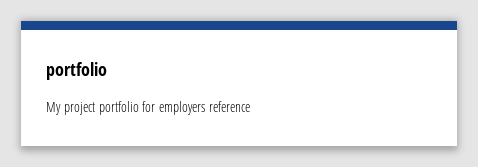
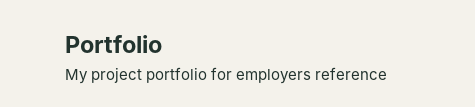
[46,62,107,80] portfolio -> [65,35,162,53] Portfolio

